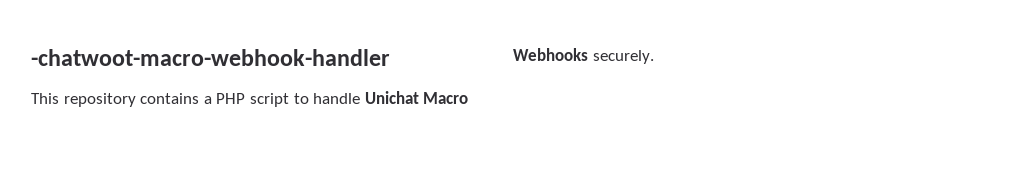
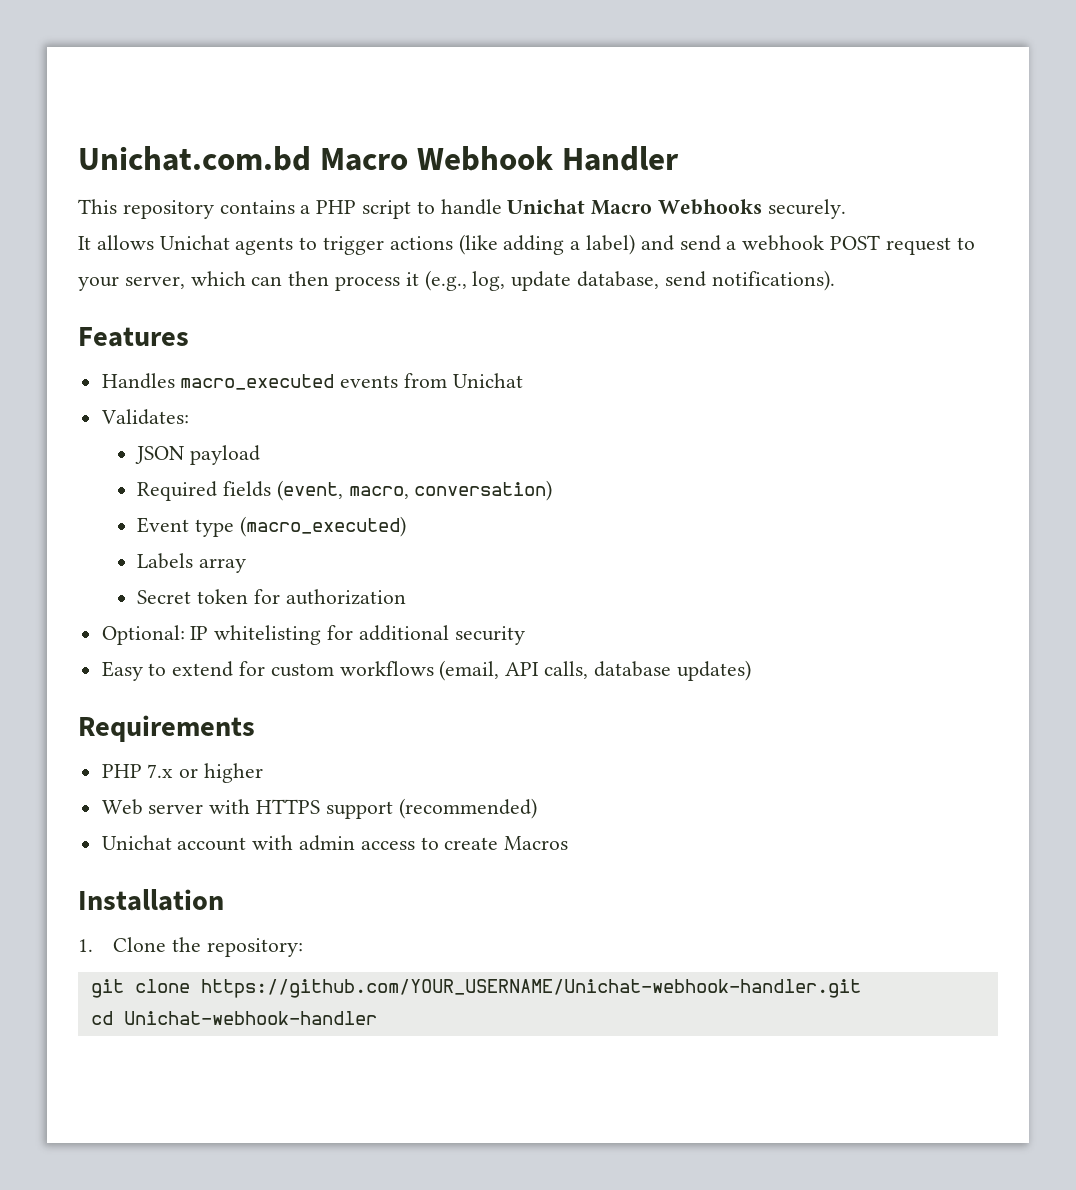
[31,49,390,66] -chatwoot-macro-webhook-handler -> [78,146,679,171] Unichat.com.bd Macro Webhook Handler
(654, 57) none -> [78,234,975,255] [78,270,835,291] [78,327,189,347] [101,373,523,390] [100,409,189,425] [135,445,260,465] [137,480,553,501] [137,516,406,537] [137,553,246,573] [137,589,406,605] [101,625,525,645] [101,660,751,681] [78,715,255,742] [101,763,264,783] [101,798,537,819] [101,835,569,851] [78,889,224,911] [78,937,304,957] [90,979,861,998] [90,1011,377,1025] // It allows Unichat agents to trigger actions (like adding a label) and send a webhook POST request to your server, which can then process it (e.g., log, update database, send notifications). // Features // Handles macro_executed events from Unichat // Validates: // JSON payload // Required fields (event, macro, conversation) // Event type (macro_executed) // Labels array // Secret token for authorization // Optional: IP whitelisting for additional security // Easy to extend for custom workflows (email, API calls, database updates) // Requirements // PHP 7.x or higher // Web server with HTTPS support (recommended) // Unichat account with admin access to create Macros // Installation // 1. Clone the repository: // git clone https://github.com/YOUR_USERNAME/Unichat-webhook-handler.git // cd Unichat-webhook-handler

